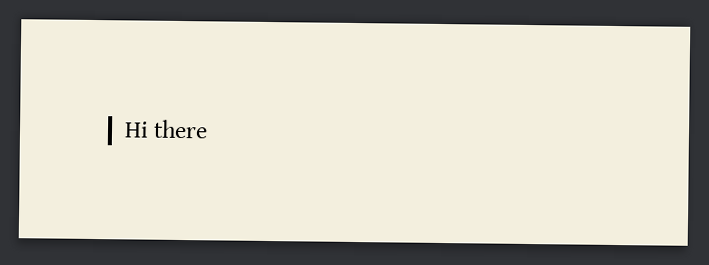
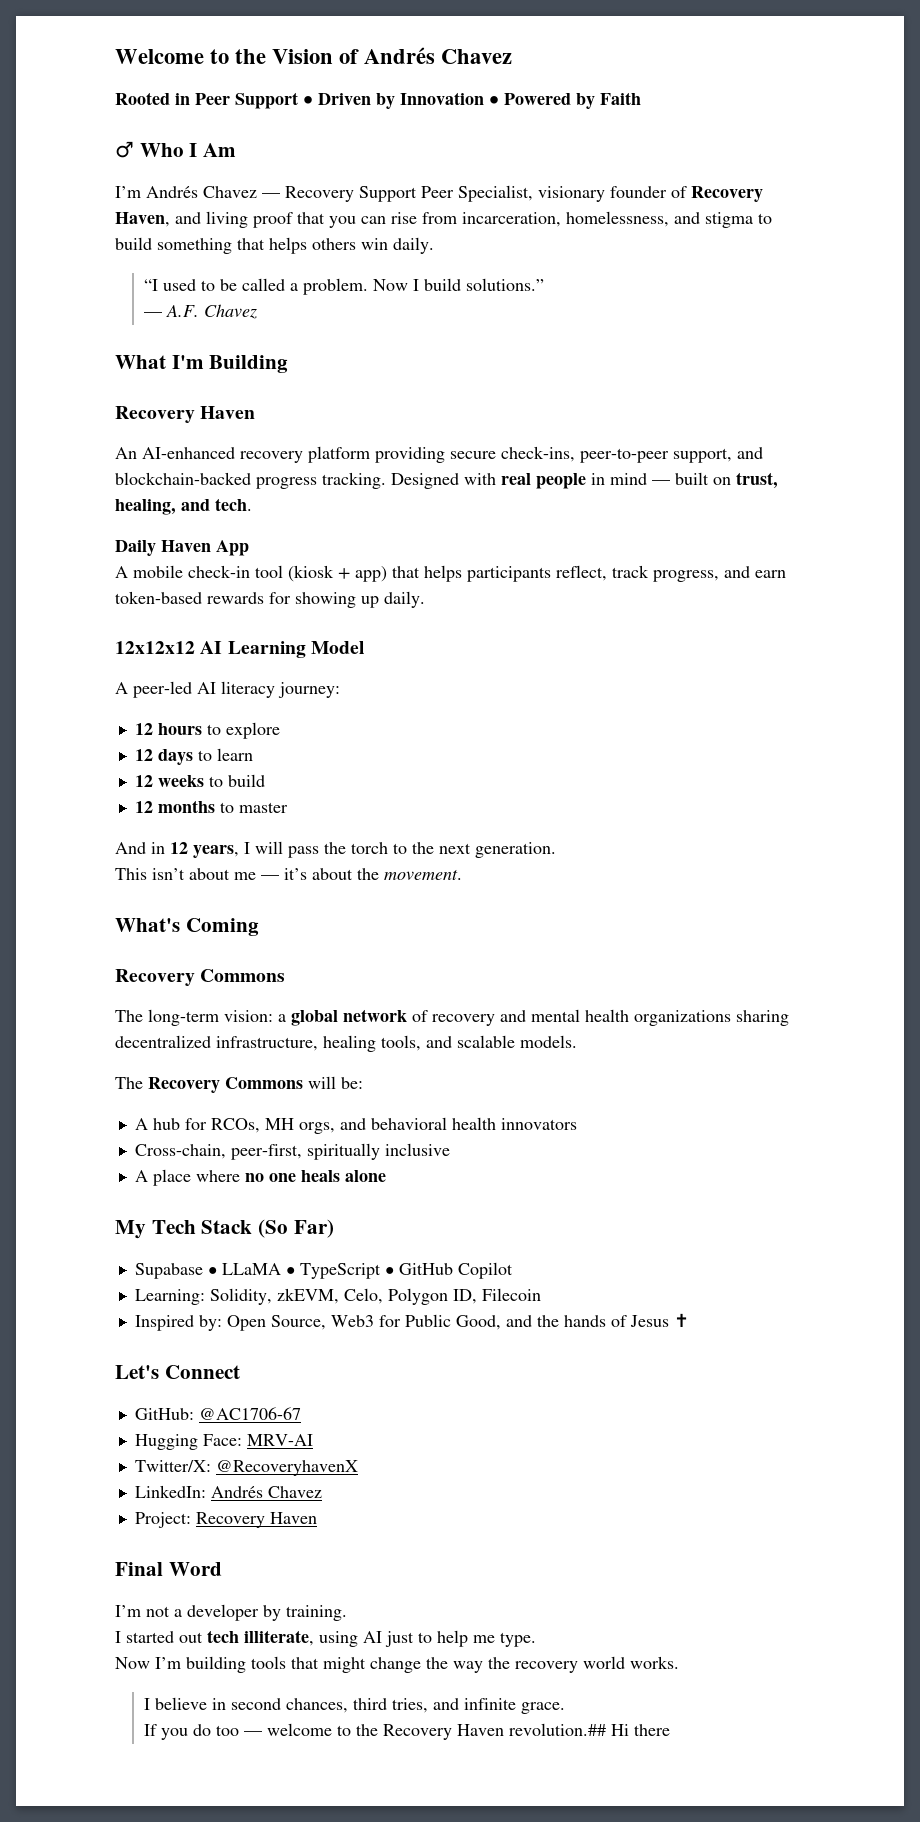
(123, 129) none -> [115,47,513,64] [115,92,641,109] [115,141,237,158] [115,185,763,202] [115,211,772,228] [115,237,434,254] [144,278,545,295] [144,304,258,319] [115,355,289,373] [115,406,256,423] [115,446,763,463] [115,472,778,489] [115,498,252,515] [115,540,249,556] [115,565,786,582] [115,591,425,608] [115,641,364,658] [115,681,340,698] [134,722,280,739] [134,748,253,765] [134,774,265,787] [134,800,288,813] [115,841,556,858] [115,868,462,880] [115,918,259,936] [115,969,286,986] [115,1009,789,1026] [115,1035,577,1052] [115,1076,363,1093] [134,1117,577,1134] [134,1143,450,1160] [134,1169,386,1186] [115,1219,334,1239] [134,1262,513,1279] [134,1288,541,1305] [134,1313,689,1331] [115,1365,240,1379] [134,1407,301,1420] [134,1434,313,1450] [134,1460,358,1476] [134,1485,322,1498] [134,1512,317,1528] [115,1562,222,1576] [115,1604,347,1621] [115,1630,536,1647] [115,1656,679,1673] [144,1697,566,1714] [144,1723,607,1740] Welcome to the Vision of Andrés Chavez // Rooted in Peer Support • Driven by Innovation • Powered by Faith // ♂ Who I Am // I’m Andrés Chavez — Recovery Support Peer Specialist, visionary founder of Recovery Haven, and living proof that you can rise from incarceration, homelessness, and stigma to build something that helps others win daily. // “I used to be called a problem. Now I build solutions.” // — A.F. Chavez // What I'm Building // Recovery Haven // An AI-enhanced recovery platform providing secure check-ins, peer-to-peer support, and blockchain-backed progress tracking. Designed with real people in mind — built on trust, healing, and tech. // Daily Haven App // A mobile check-in tool (kiosk + app) that helps participants reflect, track progress, and earn token-based rewards for showing up daily. // 12x12x12 AI Learning Model // A peer-led AI literacy journey: // 12 hours to explore // 12 days to learn // 12 weeks to build // 12 months to master // And in 12 years, I will pass the torch to the next generation. // This isn’t about me — it’s about the movement. // What's Coming // Recovery Commons // The long-term vision: a global network of recovery and mental health organizations sharing decentralized infrastructure, healing tools, and scalable models. // The Recovery Commons will be: // A hub for RCOs, MH orgs, and behavioral health innovators // Cross-chain, peer-first, spiritually inclusive // A place where no one heals alone // My Tech Stack (So Far) // Supabase • LLaMA • TypeScript • GitHub Copilot // Learning: Solidity, zkEVM, Celo, Polygon ID, Filecoin // Inspired by: Open Source, Web3 for Public Good, and the hands of Jesus ✝ // Let's Connect // GitHub: @AC1706-67 // Hugging Face: MRV-AI // Twitter/X: @RecoveryhavenX // LinkedIn: Andrés Chavez // Project: Recovery Haven // Final Word // I’m not a developer by training. // I started out tech illiterate, using AI just to help me type. // Now I’m building tools that might change the way the recovery world works. // I believe in second chances, third tries, and infinite grace. // If you do too — welcome to the Recovery Haven revolution.##

